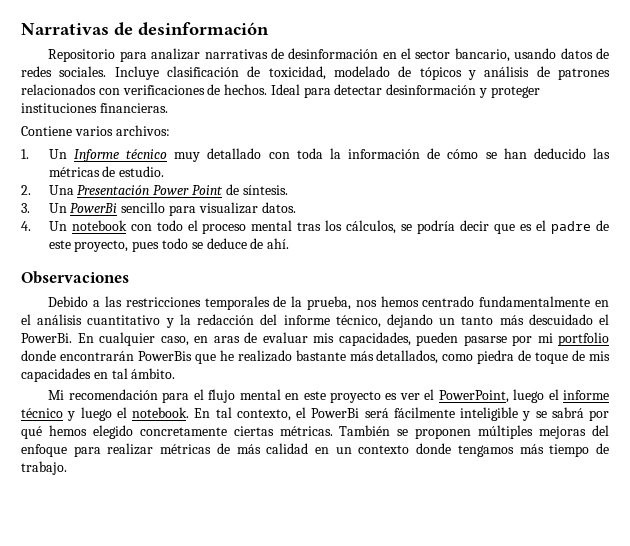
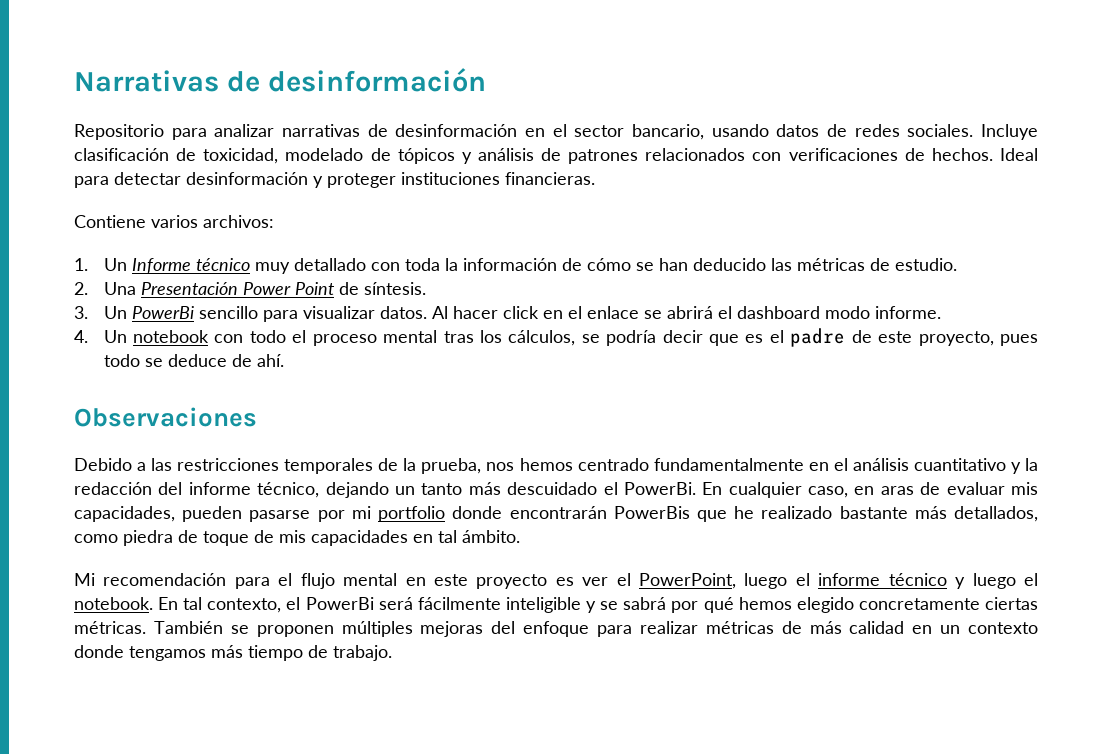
(296, 207) none -> [431,306,941,319] Al hacer click en el enlace se abrirá el dashboard modo informe.

